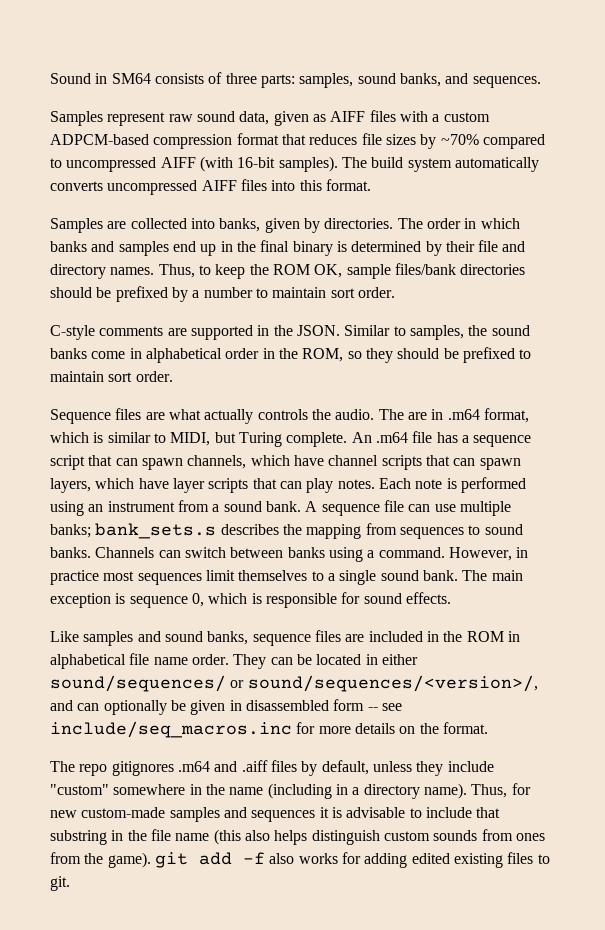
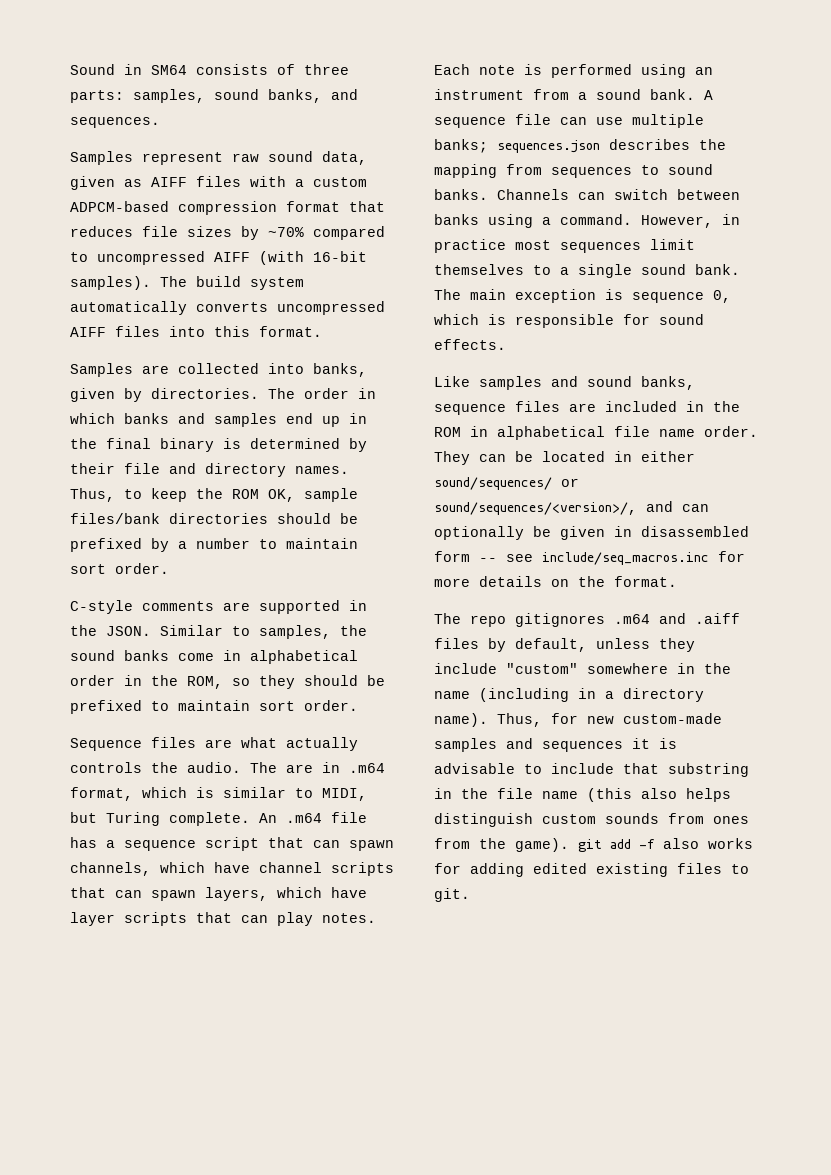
[95,523,217,539] bank_sets.s -> [497,140,600,153] sequences.json

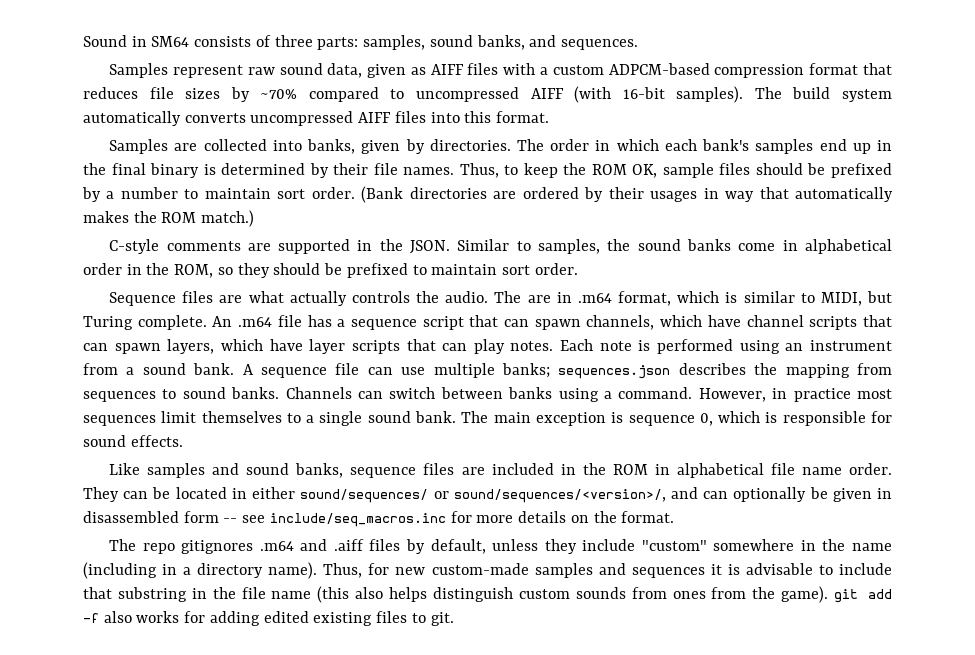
[124,413,205,424] banks and -> [664,139,750,151] each bank's
[169,463,286,477] and directory -> (398, 169) none
[70,513,268,524] files/bank directories -> [719,163,751,175] files
(169, 568) none -> [361,186,894,203] [83,210,255,227] (Bank directories are ordered by their usages in way that automatically makes the ROM match.)

